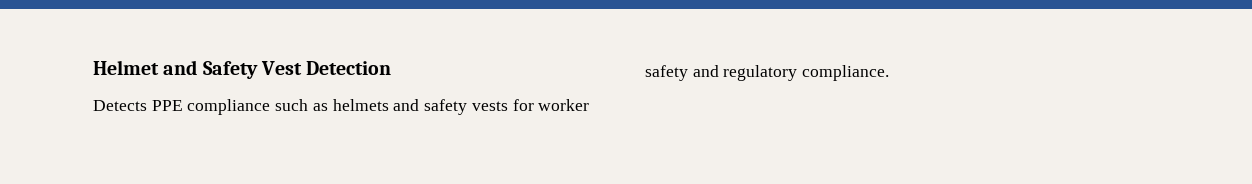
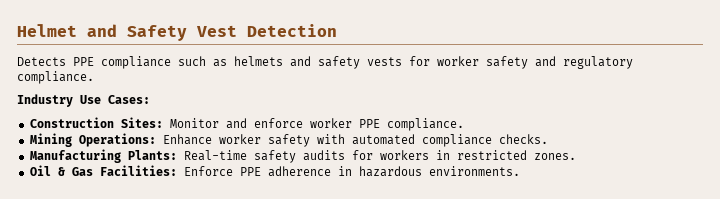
(890, 73) none -> [17,94,150,107] [29,117,464,131] [29,133,548,147] [29,149,576,163] [29,165,520,177] // Industry Use Cases: // Construction Sites: Monitor and enforce worker PPE compliance. // Mining Operations: Enhance worker safety with automated compliance checks. // Manufacturing Plants: Real-time safety audits for workers in restricted zones. // Oil & Gas Facilities: Enforce PPE adherence in hazardous environments.

